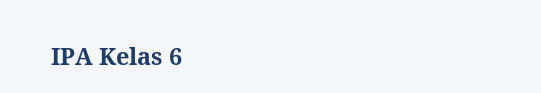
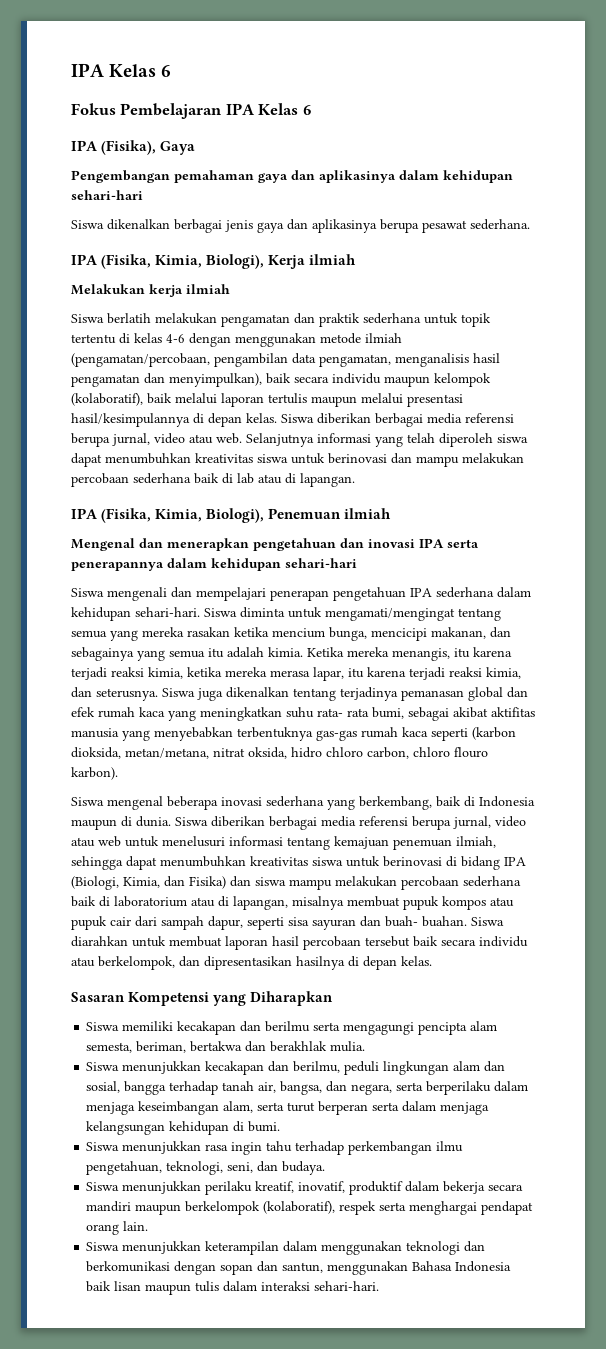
[51,47,182,65] IPA Kelas 6 -> [71,63,172,77] [71,103,311,119] [71,140,196,155] [71,170,513,183] [71,190,143,200] [71,219,530,233] [71,254,357,269] [71,284,230,297] [71,313,491,327] [71,333,402,347] [71,353,500,367] [71,373,491,387] [71,393,463,407] [71,413,514,427] [71,433,528,447] [71,453,524,467] [71,473,355,487] [71,508,392,523] [71,538,479,551] [71,558,357,571] [71,587,531,601] [71,607,501,621] [71,627,511,641] [71,647,512,661] [71,667,521,681] [71,687,528,701] [71,707,535,721] [71,727,516,741] [71,747,488,759] [71,767,118,780] [71,796,535,810] [71,816,526,830] [71,836,496,850] [71,856,526,870] [71,876,521,890] [71,896,514,910] [71,916,504,930] [71,936,528,950] [71,956,432,970] [71,991,334,1006] [86,1021,498,1035] [86,1041,366,1053] [86,1061,506,1075] [86,1081,529,1095] [86,1101,490,1115] [86,1121,281,1135] [86,1141,464,1155] [86,1161,326,1175] [86,1181,524,1195] [86,1201,534,1215] [86,1221,149,1235] [86,1241,486,1255] [86,1261,512,1275] [86,1281,380,1295] IPA Kelas 6 // Fokus Pembelajaran IPA Kelas 6 // IPA (Fisika), Gaya // Pengembangan pemahaman gaya dan aplikasinya dalam kehidupan sehari-hari // Siswa dikenalkan berbagai jenis gaya dan aplikasinya berupa pesawat sederhana. // IPA (Fisika, Kimia, Biologi), Kerja ilmiah // Melakukan kerja ilmiah // Siswa berlatih melakukan pengamatan dan praktik sederhana untuk topik tertentu di kelas 4-6 dengan menggunakan metode ilmiah (pengamatan/percobaan, pengambilan data pengamatan, menganalisis hasil pengamatan dan menyimpulkan), baik secara individu maupun kelompok (kolaboratif), baik melalui laporan tertulis maupun melalui presentasi hasil/kesimpulannya di depan kelas. Siswa diberikan berbagai media referensi berupa jurnal, video atau web. Selanjutnya informasi yang telah diperoleh siswa dapat menumbuhkan kreativitas siswa untuk berinovasi dan mampu melakukan percobaan sederhana baik di lab atau di lapangan. // IPA (Fisika, Kimia, Biologi), Penemuan ilmiah // Mengenal dan menerapkan pengetahuan dan inovasi IPA serta penerapannya dalam kehidupan sehari-hari // Siswa mengenali dan mempelajari penerapan pengetahuan IPA sederhana dalam kehidupan sehari-hari. Siswa diminta untuk mengamati/mengingat tentang semua yang mereka rasakan ketika mencium bunga, mencicipi makanan, dan sebagainya yang semua itu adalah kimia. Ketika mereka menangis, itu karena terjadi reaksi kimia, ketika mereka merasa lapar, itu karena terjadi reaksi kimia, dan seterusnya. Siswa juga dikenalkan tentang terjadinya pemanasan global dan efek rumah kaca yang meningkatkan suhu rata- rata bumi, sebagai akibat aktifitas manusia yang menyebabkan terbentuknya gas-gas rumah kaca seperti (karbon dioksida, metan/metana, nitrat oksida, hidro chloro carbon, chloro flouro karbon). // Siswa mengenal beberapa inovasi sederhana yang berkembang, baik di Indonesia maupun di dunia. Siswa diberikan berbagai media referensi berupa jurnal, video atau web untuk menelusuri informasi tentang kemajuan penemuan ilmiah, sehingga dapat menumbuhkan kreativitas siswa untuk berinovasi di bidang IPA (Biologi, Kimia, dan Fisika) dan siswa mampu melakukan percobaan sederhana baik di laboratorium atau di lapangan, misalnya membuat pupuk kompos atau pupuk cair dari sampah dapur, seperti sisa sayuran dan buah- buahan. Siswa diarahkan untuk membuat laporan hasil percobaan tersebut baik secara individu atau berkelompok, dan dipresentasikan hasilnya di depan kelas. // Sasaran Kompetensi yang Diharapkan // Siswa memiliki kecakapan dan berilmu serta mengagungi pencipta alam semesta, beriman, bertakwa dan berakhlak mulia. // Siswa menunjukkan kecakapan dan berilmu, peduli lingkungan alam dan sosial, bangga terhadap tanah air, bangsa, dan negara, serta berperilaku dalam menjaga keseimbangan alam, serta turut berperan serta dalam menjaga kelangsungan kehidupan di bumi. // Siswa menunjukkan rasa ingin tahu terhadap perkembangan ilmu pengetahuan, teknologi, seni, dan budaya. // Siswa menunjukkan perilaku kreatif, inovatif, produktif dalam bekerja secara mandiri maupun berkelompok (kolaboratif), respek serta menghargai pendapat orang lain. // Siswa menunjukkan keterampilan dalam menggunakan teknologi dan berkomunikasi dengan sopan dan santun, menggunakan Bahasa Indonesia baik lisan maupun tulis dalam interaksi sehari-hari.

